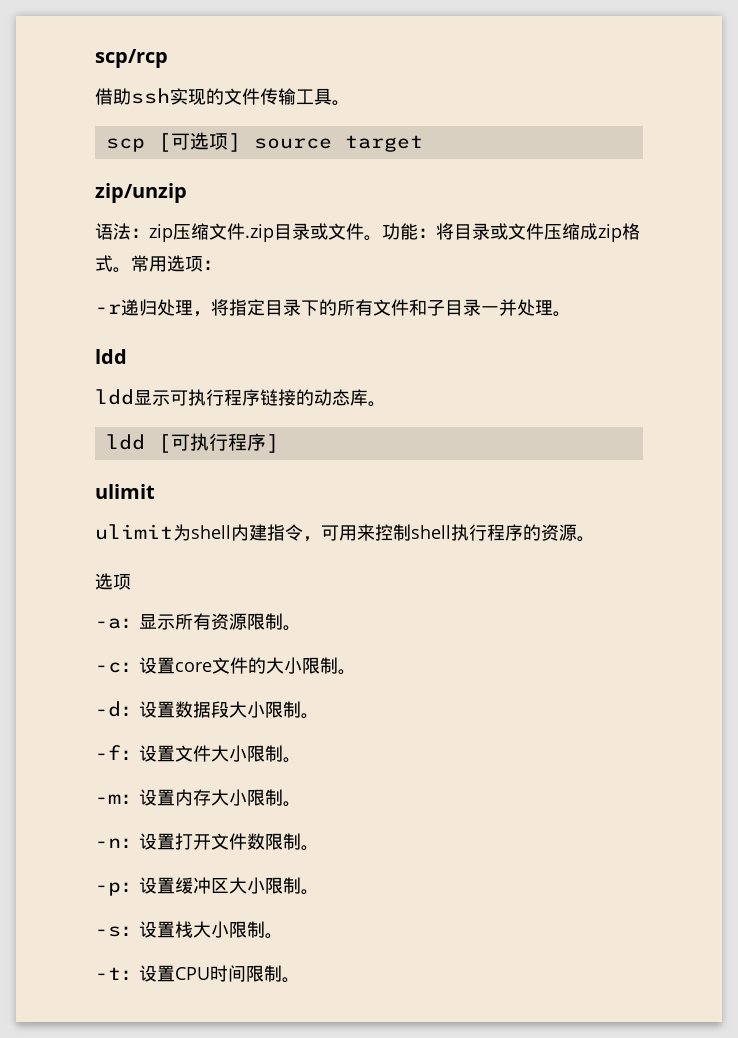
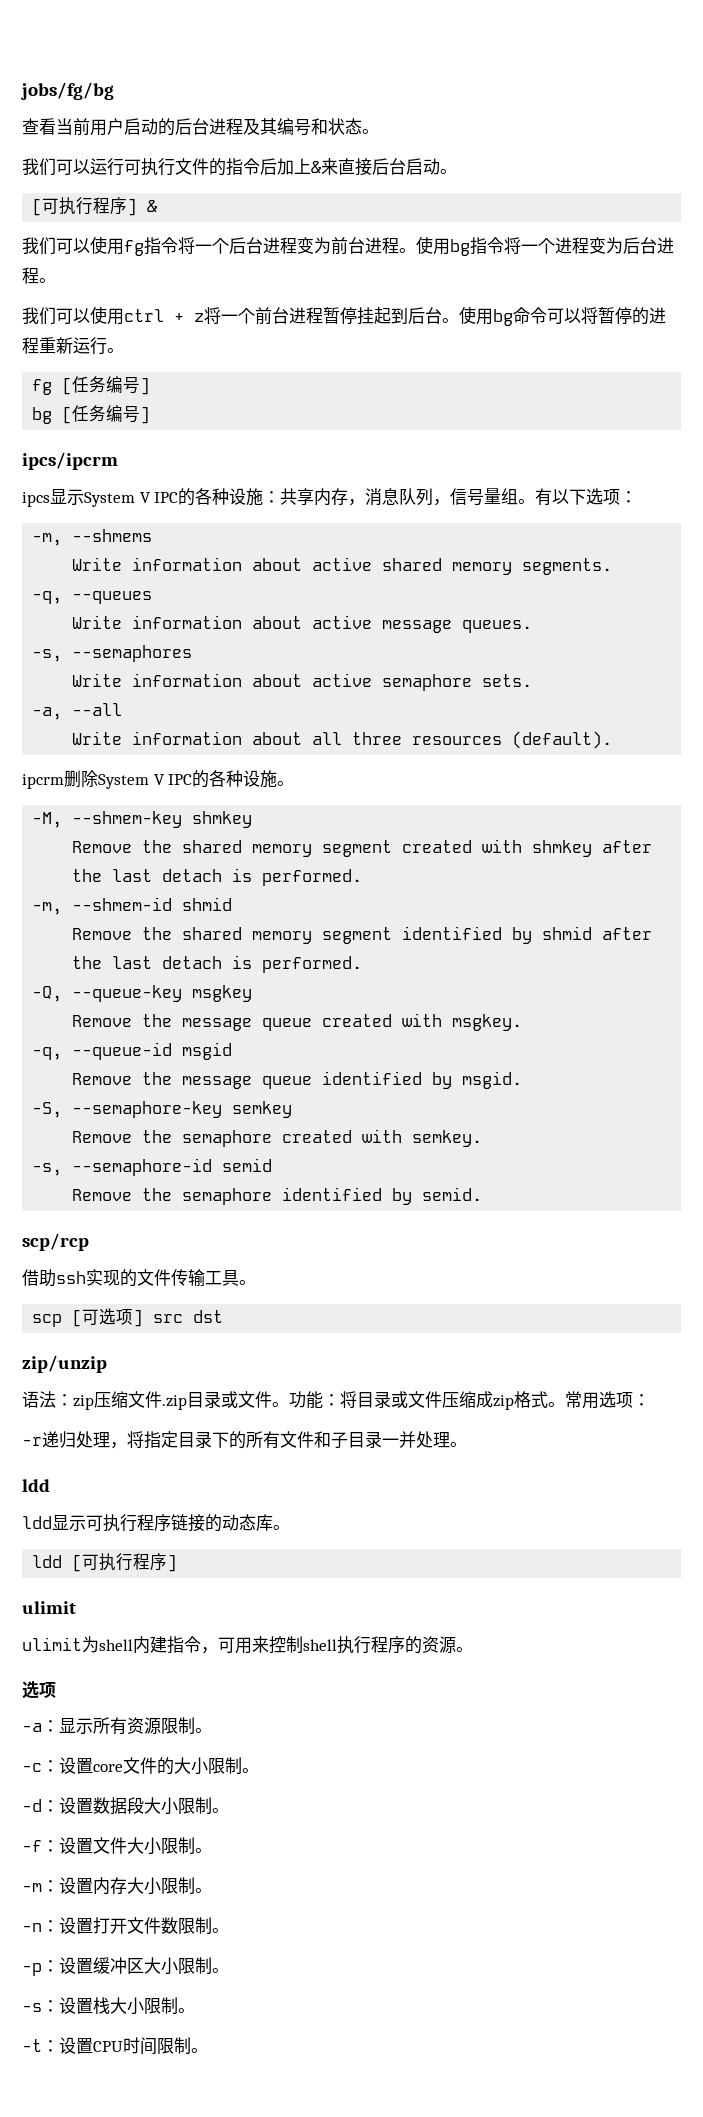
(95, 58) none -> [21,82,114,100] [22,118,379,136] [22,158,457,176] [32,197,158,216] [22,236,674,256] [22,267,56,284] [22,306,666,326] [22,337,124,355] [32,376,151,395] [32,405,151,424] [22,452,118,470] [22,488,638,507] [32,529,153,546] [72,557,613,575] [32,591,153,604] [72,615,533,633] [32,645,193,662] [72,673,533,691] [32,703,123,720] [72,731,613,749] [22,770,295,789] [32,811,253,828] [72,839,653,857] [72,868,363,886] [32,897,233,915] [72,926,653,944] [72,955,363,973] [32,985,253,1002] [72,1013,523,1031] [32,1042,233,1060] [72,1071,523,1089] [32,1101,293,1118] [72,1129,483,1147] [32,1158,273,1176] [72,1187,483,1205] jobs/fg/bg // 查看当前用户启动的后台进程及其编号和状态。 // 我们可以运行可执行文件的指令后加上&来直接后台启动。 // [可执行程序] & // 我们可以使用fg指令将一个后台进程变为前台进程。使用bg指令将一个进程变为后台进程。 // 我们可以使用ctrl + z将一个前台进程暂停挂起到后台。使用bg命令可以将暂停的进程重新运行。 // fg [任务编号] // bg [任务编号] // ipcs/ipcrm // ipcs显示System V IPC的各种设施：共享内存，消息队列，信号量组。有以下选项： // -m, --shmems // Write information about active shared memory segments. // -q, --queues // Write information about active message queues. // -s, --semaphores // Write information about active semaphore sets. // -a, --all // Write information about all three resources (default). // ipcrm删除System V IPC的各种设施。 // -M, --shmem-key shmkey // Remove the shared memory segment created with shmkey after the last detach is performed. // -m, --shmem-id shmid // Remove the shared memory segment identified by shmid after the last detach is performed. // -Q, --queue-key msgkey // Remove the message queue created with msgkey. // -q, --queue-id msgid // Remove the message queue identified by msgid. // -S, --semaphore-key semkey // Remove the semaphore created with semkey. // -s, --semaphore-id semid // Remove the semaphore identified by semid. //
[253,135,423,152] source target -> [153,1310,224,1323] src dst

